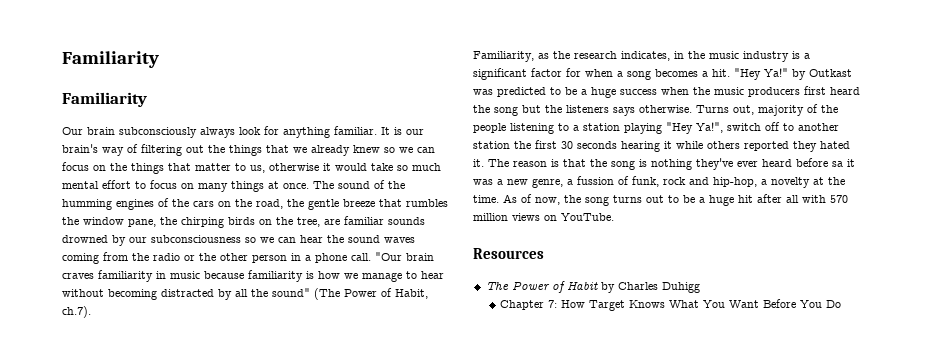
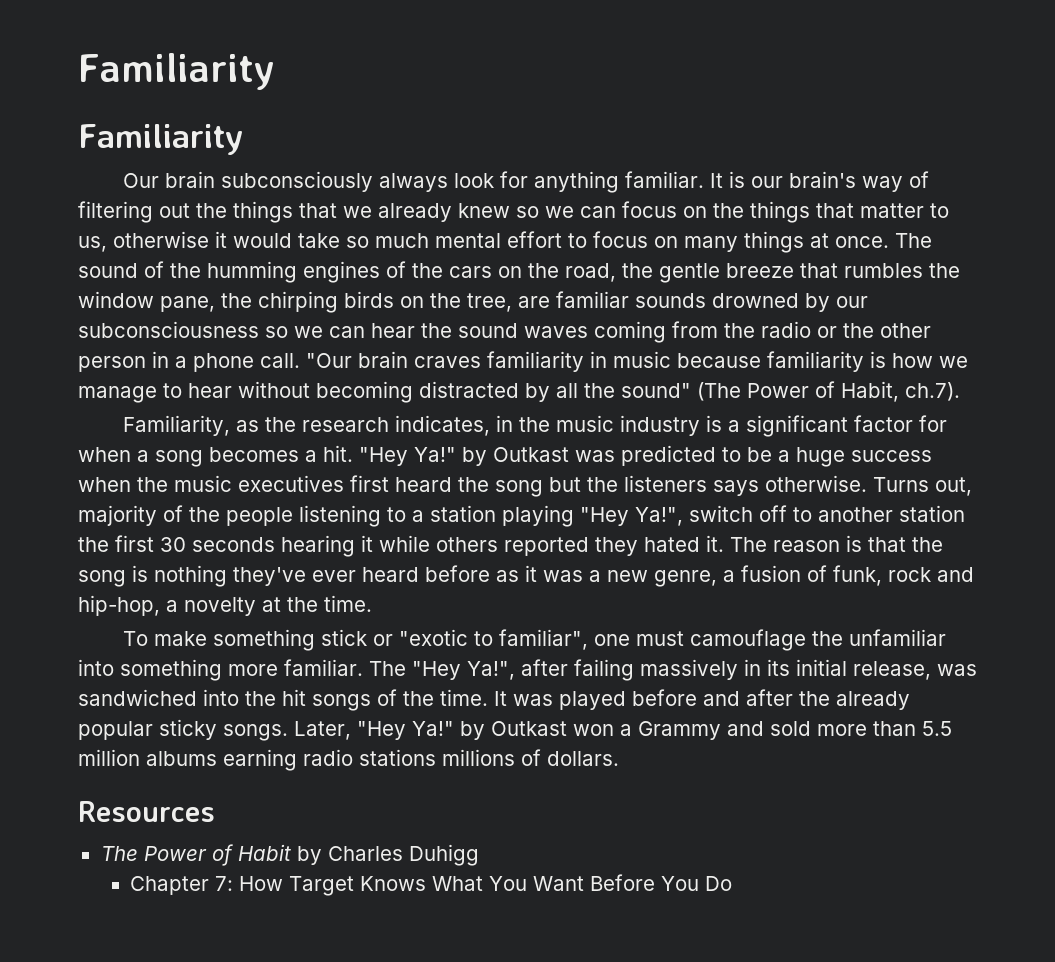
[748,87,800,97] producers -> [238,475,344,492] executives
[832,161,843,167] sa -> [496,570,519,582] as
[577,176,614,185] fussion -> [741,565,801,582] fusion
[503,194,848,206] [473,213,614,221] As of now, the song turns out to be a huge hit after all with 570 million views on YouTube. -> [123,629,947,651] [78,659,977,681] [78,689,910,711] [78,719,952,741] [78,749,619,771] // To make something stick or "exotic to familiar", one must camouflage the unfamiliar into something more familiar. The "Hey Ya!", after failing massively in its initial release, was sandwiched into the hit songs of the time. It was played before and after the already popular sticky songs. Later, "Hey Ya!" by Outkast won a Grammy and sold more than 5.5 million albums earning radio stations millions of dollars.

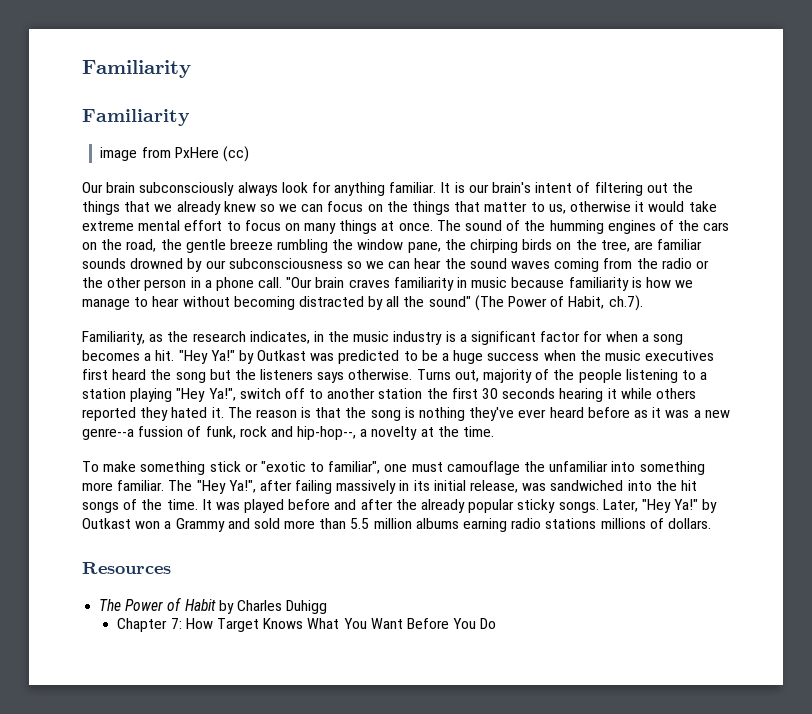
(243, 139) none -> [100,146,249,162] // image from PxHere (cc)
[862,176,904,192] way -> [535,182,573,193] intent
[346,233,429,248] so much -> [82,221,134,231] extreme
[800,263,923,278] that rumbles -> [277,239,329,253] rumbling
[654,565,801,587] genre, a fusion -> [82,426,184,440] genre--a fussion
[78,595,160,616] hip-hop, -> [297,426,357,440] hip-hop--,

